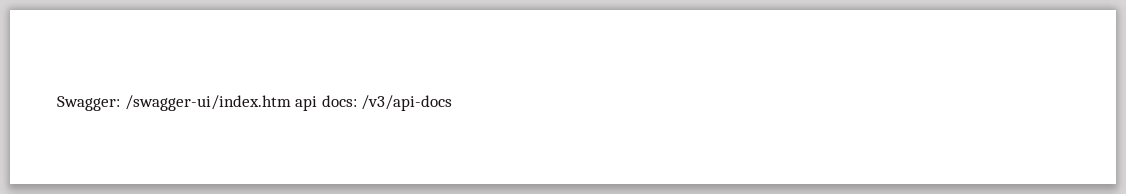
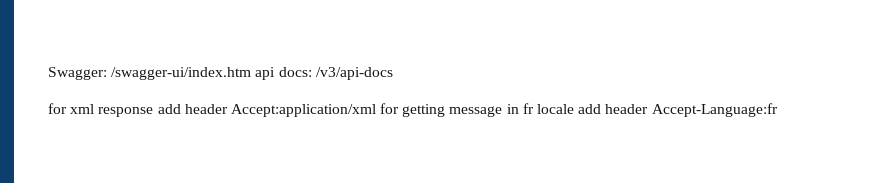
(453, 103) none -> [48,103,778,117] // for xml response add header Accept:application/xml for getting message in fr locale add header Accept-Language:fr

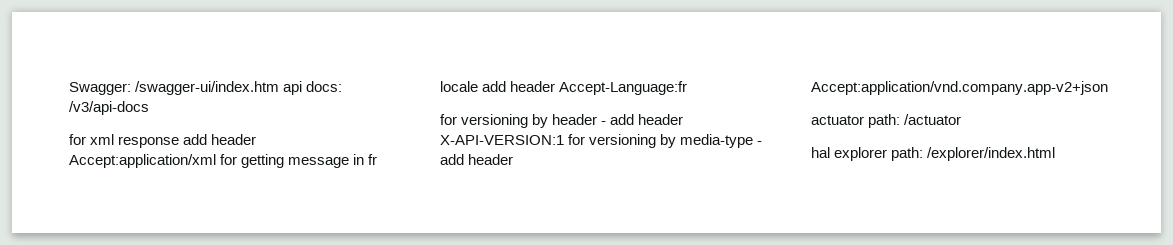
(778, 110) none -> [440,114,684,128] [440,134,763,148] [440,154,514,165] [811,81,1108,95] [811,114,962,128] [811,147,1056,161] // for versioning by header - add header X-API-VERSION:1 for versioning by media-type - add header Accept:application/vnd.company.app-v2+json // actuator path: /actuator // hal explorer path: /explorer/index.html

